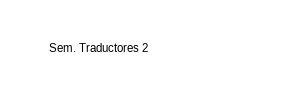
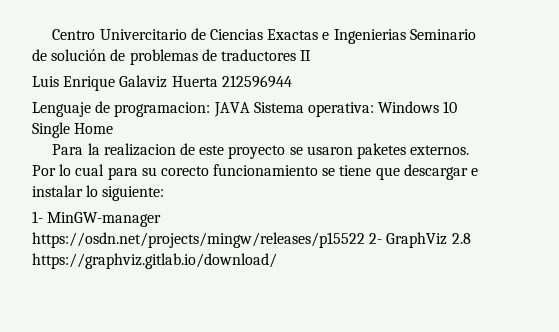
[49,43,149,52] Sem. Traductores 2 -> [52,28,476,44] [32,49,312,65] [32,75,292,91] [32,101,458,117] [32,122,114,138] [52,143,470,159] [32,164,479,180] [32,185,165,201] [32,211,162,227] [32,232,471,248] [32,253,277,269] Centro Univercitario de Ciencias Exactas e Ingenierias Seminario de solución de problemas de traductores II // Luis Enrique Galaviz Huerta 212596944 // Lenguaje de programacion: JAVA Sistema operativa: Windows 10 Single Home // Para la realizacion de este proyecto se usaron paketes externos. Por lo cual para su corecto funcionamiento se tiene que descargar e instalar lo siguiente: // 1- MinGW-manager https://osdn.net/projects/mingw/releases/p15522 2- GraphViz 2.8 https://graphviz.gitlab.io/download/

